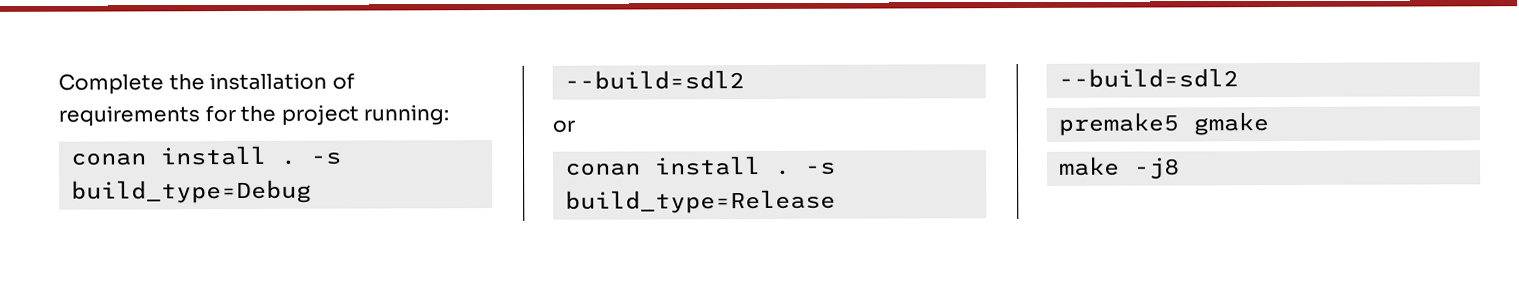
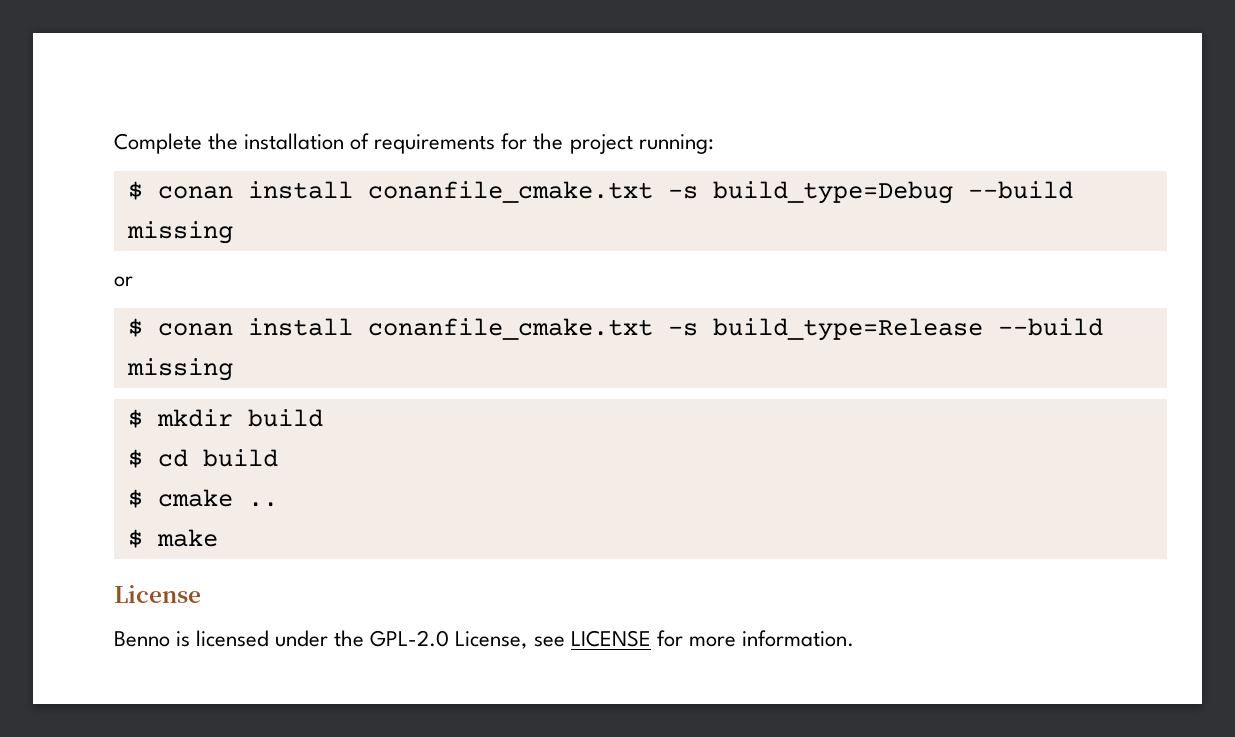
[71,145,298,166] conan install . -> [127,181,653,203] $ conan install conanfile_cmake.txt
[564,70,746,90] --build=sdl2 -> [967,181,1073,199] [126,221,233,244] --build missing
[565,155,792,176] conan install . -> [127,318,653,340] $ conan install conanfile_cmake.txt
[1058,68,1240,88] [1058,112,1270,136] [1059,156,1181,180] --build=sdl2 // premake5 gmake // make -j8 -> [997,318,1103,336] [126,358,233,381] [127,409,323,428] [127,449,278,468] [127,489,278,508] [127,529,218,548] [114,585,201,603] [114,630,854,649] --build missing // $ mkdir build // $ cd build // $ cmake .. // $ make // License // Benno is licensed under the GPL-2.0 License, see LICENSE for more information.

